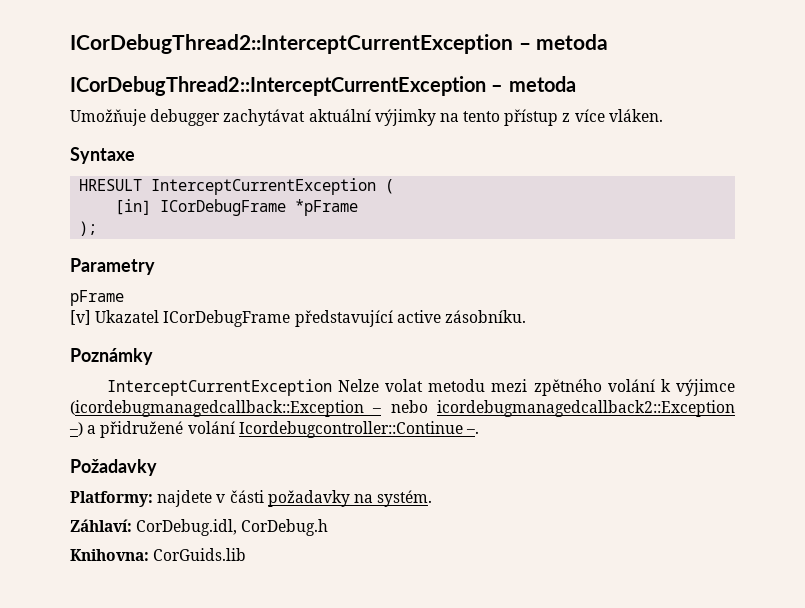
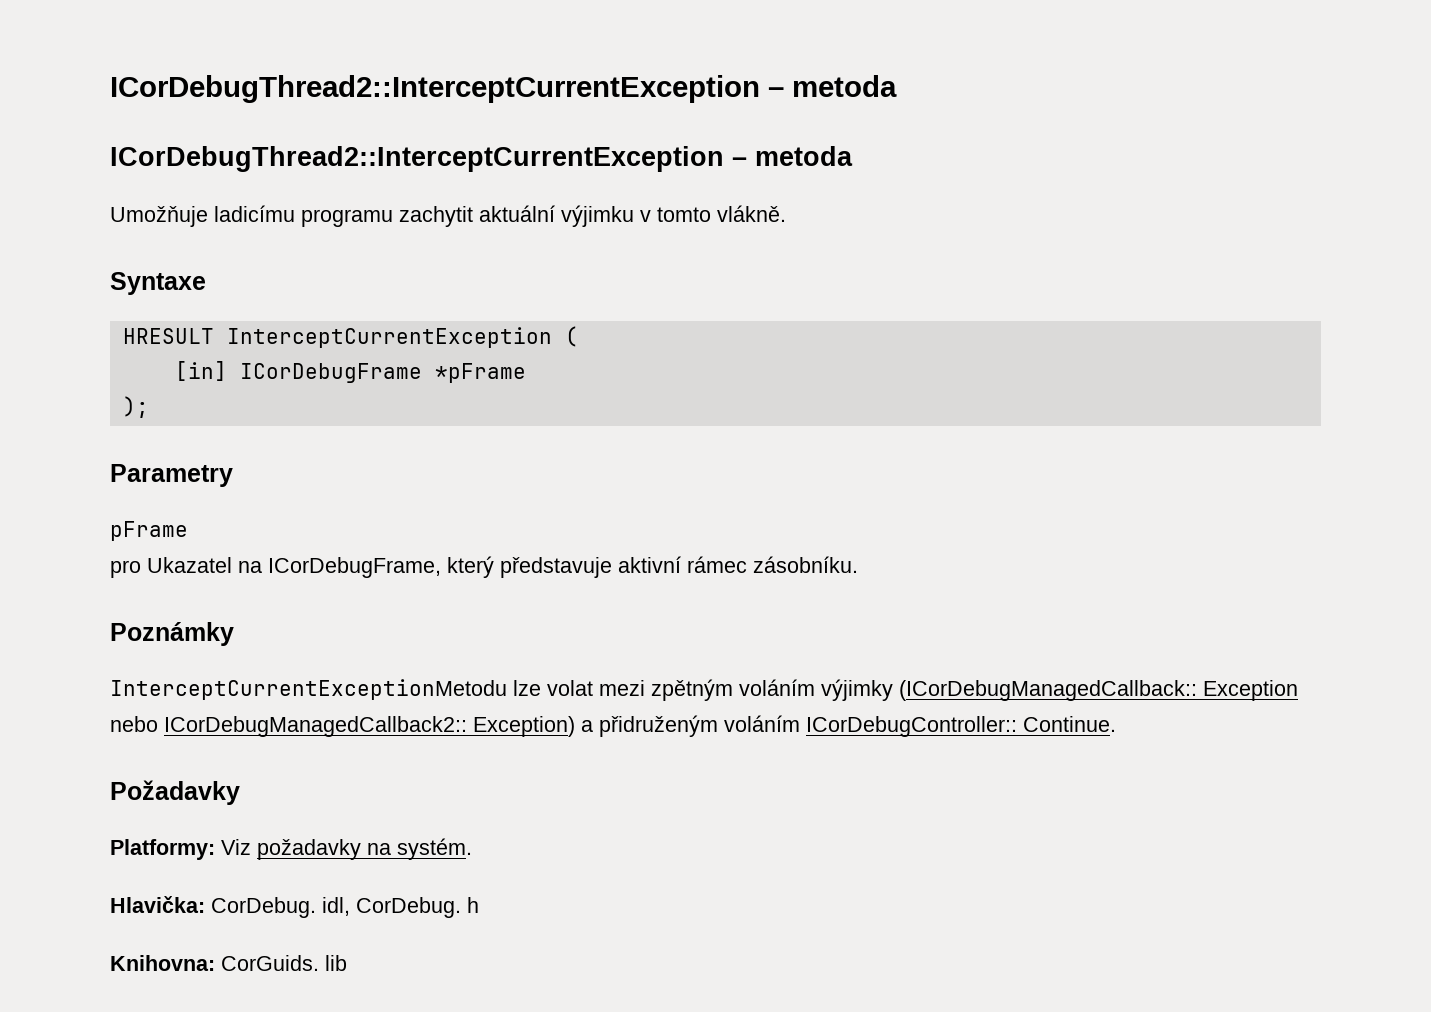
[150,109,663,126] debugger zachytávat aktuální výjimky na tento přístup z více vláken. -> [214,205,786,227] ladicímu programu zachytit aktuální výjimku v tomto vlákně.
[70,310,526,327] [70,348,153,365] [106,379,735,396] [70,400,736,417] [69,421,479,438] [v] Ukazatel ICorDebugFrame představující active zásobníku. // Poznámky // InterceptCurrentException Nelze volat metodu mezi zpětného volání k výjimce (icordebugmanagedcallback::Exception – nebo icordebugmanagedcallback2::Exception –) a přidružené volání Icordebugcontroller::Continue –. -> [110,556,858,578] [110,622,234,646] [110,679,1298,701] [110,715,1116,737] pro Ukazatel na ICorDebugFrame, který představuje aktivní rámec zásobníku. // Poznámky // InterceptCurrentExceptionMetodu lze volat mezi zpětným voláním výjimky (ICorDebugManagedCallback:: Exception nebo ICorDebugManagedCallback2:: Exception) a přidruženým voláním ICorDebugController:: Continue.
[157,490,264,507] najdete v části -> [221,839,251,855] Viz
[70,519,329,536] Záhlaví: CorDebug.idl, CorDebug.h -> [110,896,479,918] Hlavička: CorDebug. idl, CorDebug. h
[153,548,247,561] CorGuids.lib -> [221,955,347,971] CorGuids. lib

